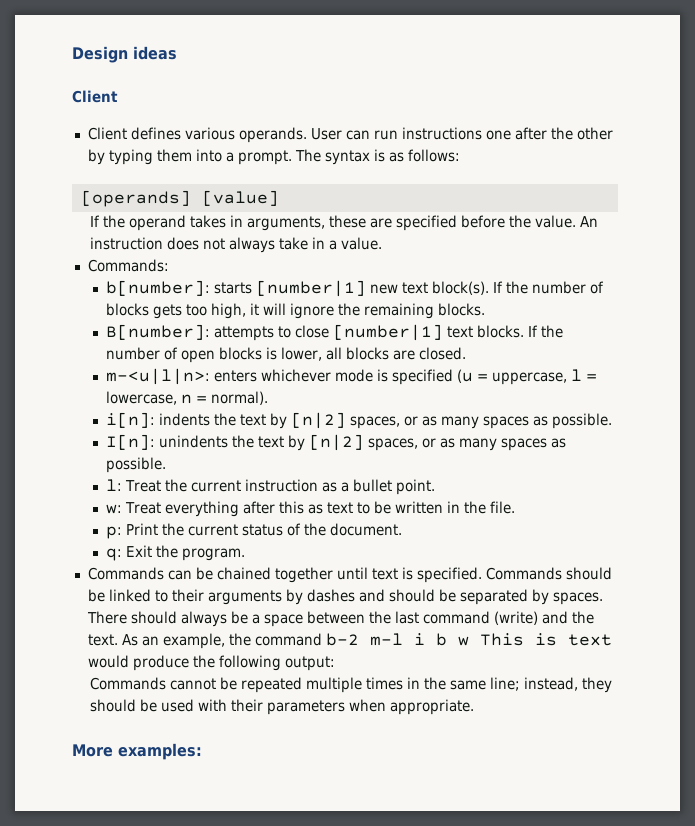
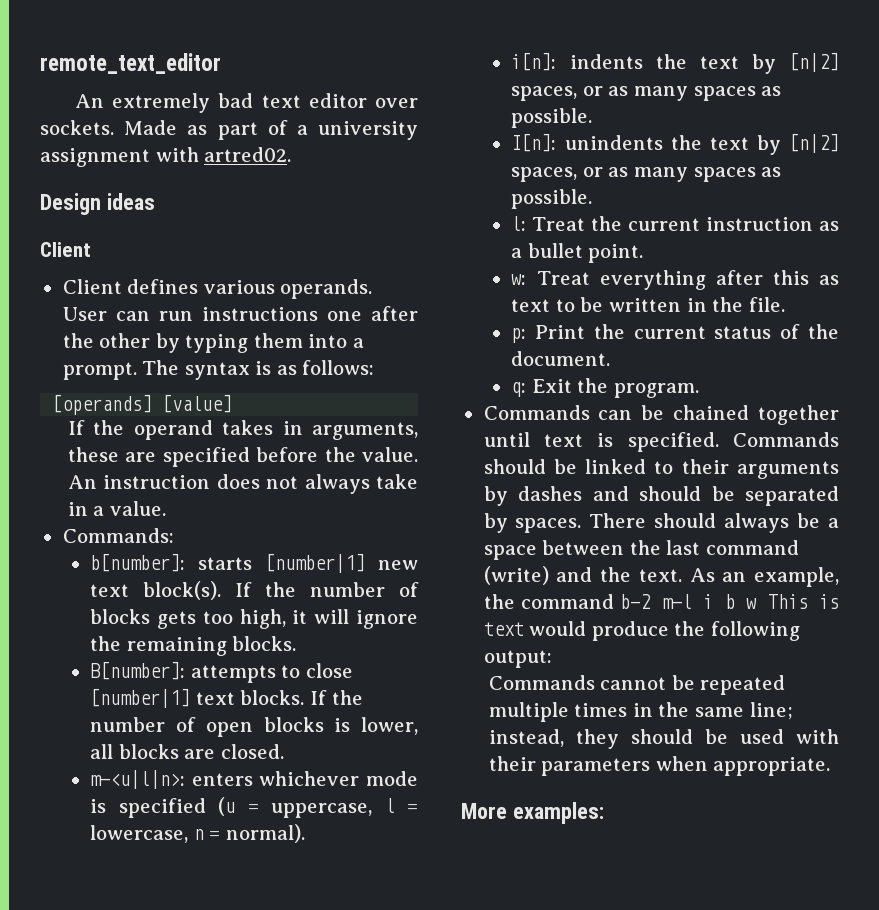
(72, 54) none -> [40,53,221,74] [75,93,418,113] [40,120,419,140] [40,147,292,167] remote_text_editor // An extremely bad text editor over sockets. Made as part of a university assignment with artred02. //

